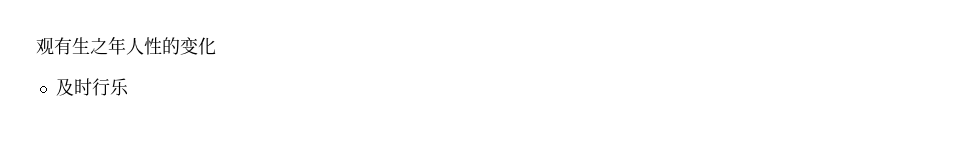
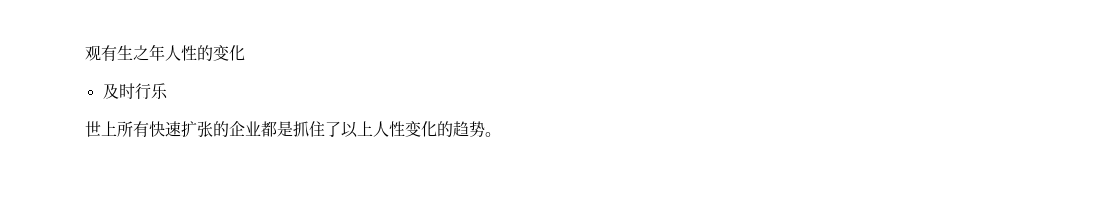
(129, 87) none -> [85,121,501,138] // 世上所有快速扩张的企业都是抓住了以上人性变化的趋势。

